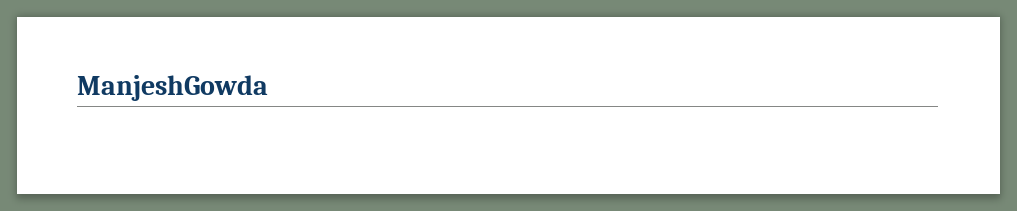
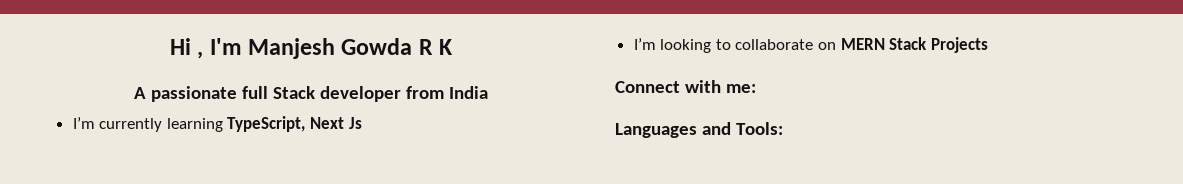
[77,75,268,101] ManjeshGowda -> [169,38,454,59] [133,86,489,102] [72,116,362,132] [633,37,988,53] [615,80,757,93] [615,122,784,138] Hi , I'm Manjesh Gowda R K // A passionate full Stack developer from India // I’m currently learning TypeScript, Next Js // I’m looking to collaborate on MERN Stack Projects // Connect with me: // Languages and Tools:

